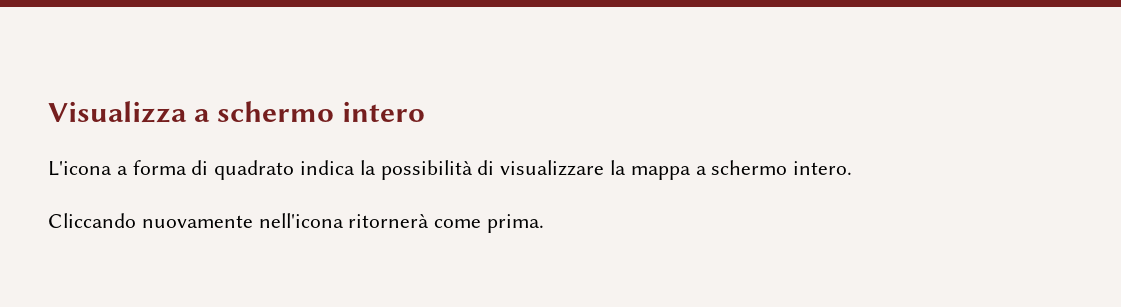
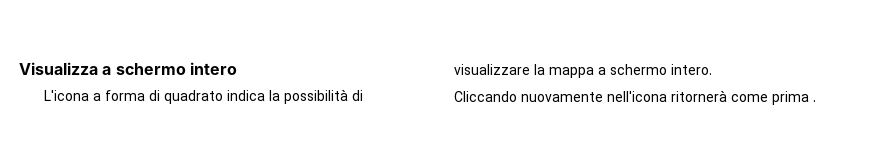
[487,214,545,233] prima. -> [772,91,816,105] prima .

